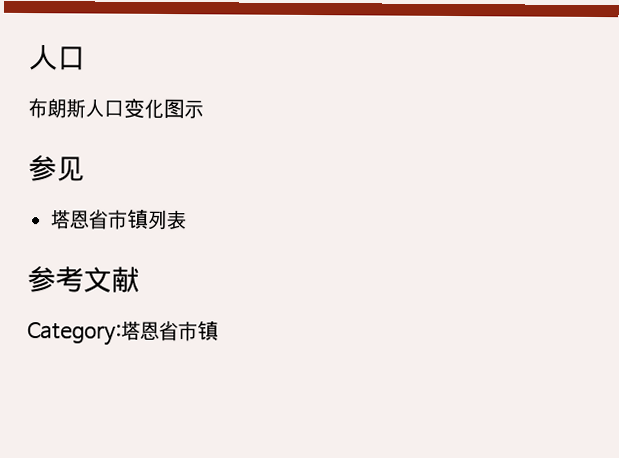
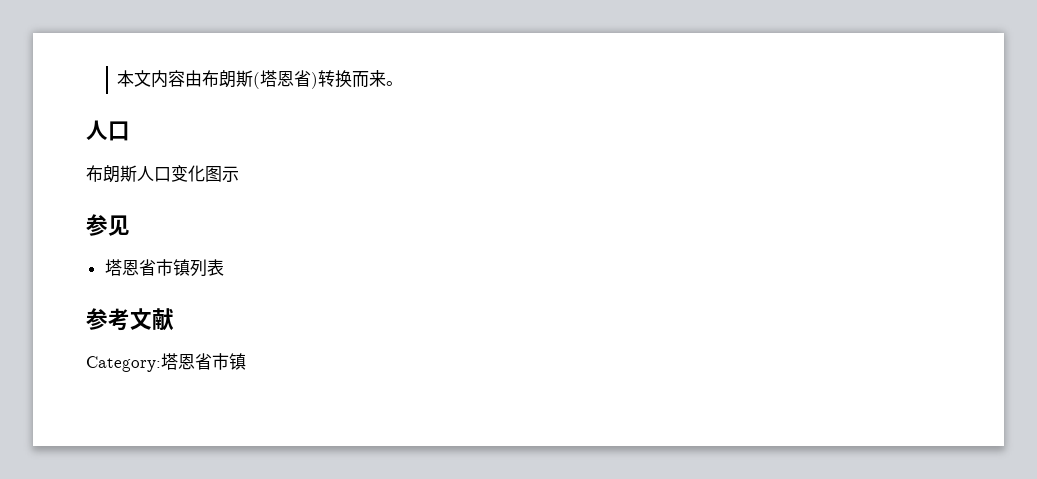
(29, 57) none -> [117,70,404,89] 本文内容由布朗斯(塔恩省)转换而来。 //

